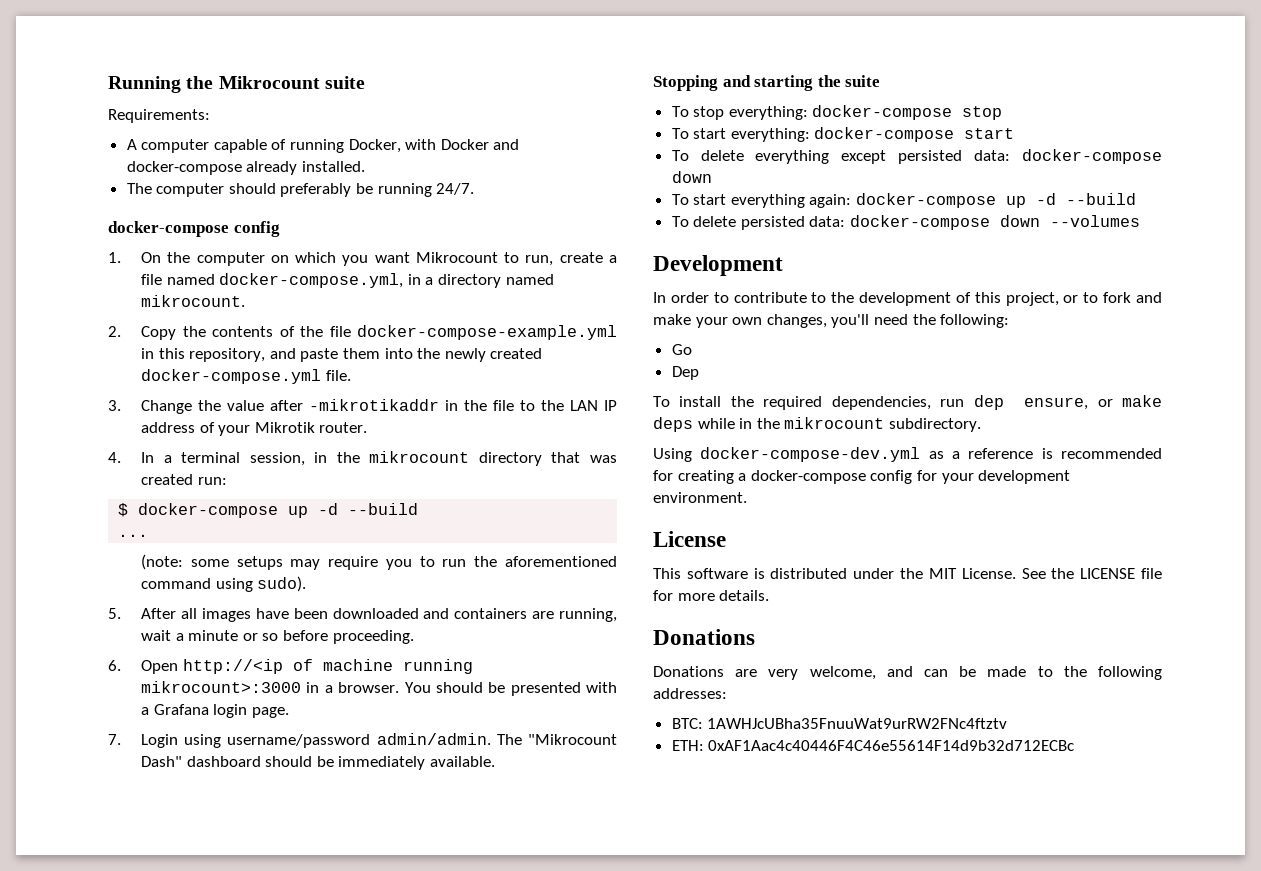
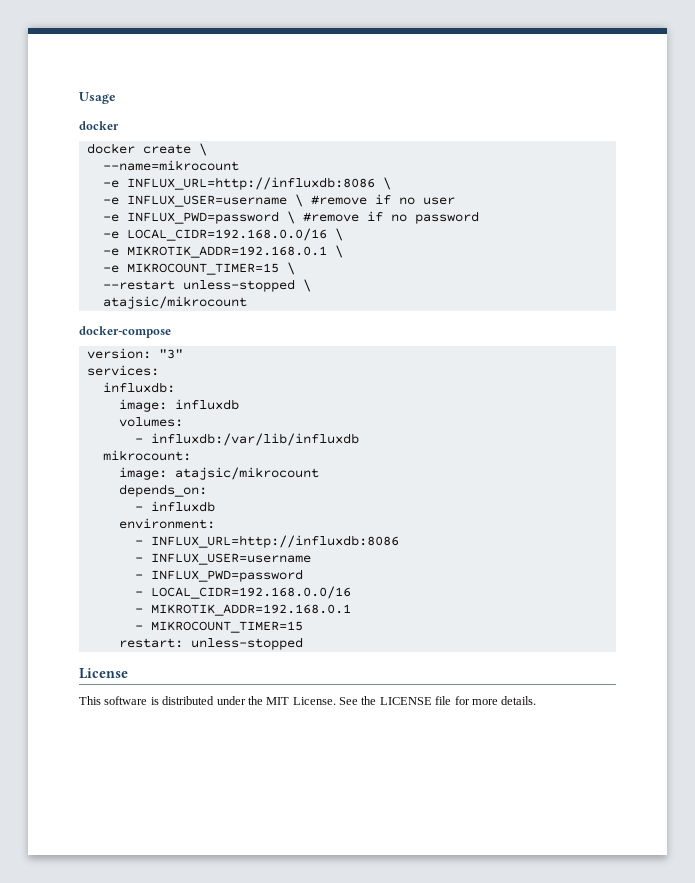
[108,76,365,93] [108,109,210,123] [126,139,520,153] [126,161,365,175] [126,183,475,197] [108,221,280,237] [108,252,617,266] [141,273,554,288] [141,295,246,307] [108,325,617,340] [141,348,543,362] [141,369,351,384] [108,399,617,414] [141,422,368,436] [108,451,617,466] [141,474,227,485] [118,503,419,518] [118,534,149,537] [141,554,617,570] [141,576,307,592] [108,608,617,622] [141,630,414,644] [108,659,473,674] [141,681,617,696] [141,704,289,718] [108,733,617,748] [141,756,496,770] [653,75,881,91] [671,105,1003,120] [671,127,1015,142] [671,149,1162,164] [671,171,712,183] [671,193,1137,208] [671,215,1141,230] [653,255,783,276] [653,292,1163,306] [653,314,1010,328] [671,344,692,355] [671,366,699,380] [653,395,1162,410] [653,417,981,432] [653,447,1162,462] [653,470,1071,484] [653,492,747,503] Running the Mikrocount suite // Requirements: // A computer capable of running Docker, with Docker and docker-compose already installed. // The computer should preferably be running 24/7. // docker-compose config // 1. On the computer on which you want Mikrocount to run, create a file named docker-compose.yml, in a directory named mikrocount. // 2. Copy the contents of the file docker-compose-example.yml in this repository, and paste them into the newly created docker-compose.yml file. // 3. Change the value after -mikrotikaddr in the file to the LAN IP address of your Mikrotik router. // 4. In a terminal session, in the mikrocount directory that was created run: // $ docker-compose up -d --build // ... // (note: some setups may require you to run the aforementioned command using sudo). // 5. After all images have been downloaded and containers are running, wait a minute or so before proceeding. // 6. Open http://<ip of machine running mikrocount>:3000 in a browser. You should be presented with a Grafana login page. // 7. Login using username/password admin/admin. The "Mikrocount Dash" dashboard should be immediately available. // Stopping and starting the suite // To stop everything: docker-compose stop // To start everything: docker-compose start // To delete everything except persisted data: docker-compose down // To start everything again: docker-compose up -d --build // To delete persisted data: docker-compose down --volumes // Development // In order to contribute to the development of this project, or to fork and make your own changes, you'll need the following: // Go // Dep // To install the required dependencies, run dep ensure, or make deps while in the mikrocount subdirectory. // Using docker-compose-dev.yml as a reference is recommended for creating a docker-compose config for your development environment. -> [79,92,116,104] [79,121,119,130] [86,143,207,156] [102,160,239,171] [102,177,391,190] [102,194,455,207] [102,211,479,224] [102,228,343,241] [102,245,343,258] [102,262,295,275] [102,279,311,292] [102,296,247,309] [79,326,171,338] [86,348,183,359] [86,365,159,376] [102,382,175,393] [118,399,239,412] [118,417,183,427] [134,433,359,446] [102,450,191,461] [118,467,319,480] [118,484,207,497] [134,501,215,512] [118,518,215,529] [134,535,399,548] [134,553,311,565] [134,569,303,582] [134,586,351,599] [134,604,351,616] [134,621,303,633] [118,637,303,650] Usage // docker // docker create \ // --name=mikrocount // -e INFLUX_URL=http://influxdb:8086 \ // -e INFLUX_USER=username \ #remove if no user // -e INFLUX_PWD=password \ #remove if no password // -e LOCAL_CIDR=192.168.0.0/16 \ // -e MIKROTIK_ADDR=192.168.0.1 \ // -e MIKROCOUNT_TIMER=15 \ // --restart unless-stopped \ // atajsic/mikrocount // docker-compose // version: "3" // services: // influxdb: // image: influxdb // volumes: // - influxdb:/var/lib/influxdb // mikrocount: // image: atajsic/mikrocount // depends_on: // - influxdb // environment: // - INFLUX_URL=http://influxdb:8086 // - INFLUX_USER=username // - INFLUX_PWD=password // - LOCAL_CIDR=192.168.0.0/16 // - MIKROTIK_ADDR=192.168.0.1 // - MIKROCOUNT_TIMER=15 // restart: unless-stopped
[653,629,755,645] [653,666,1162,680] [653,688,727,699] [671,718,1008,729] [671,740,1075,751] // Donations // Donations are very welcome, and can be made to the following addresses: // BTC: 1AWHJcUBha35FnuuWat9urRW2FNc4ftztv // ETH: 0xAF1Aac4c40446F4C46e55614F14d9b32d712ECBc -> (537, 700) none

